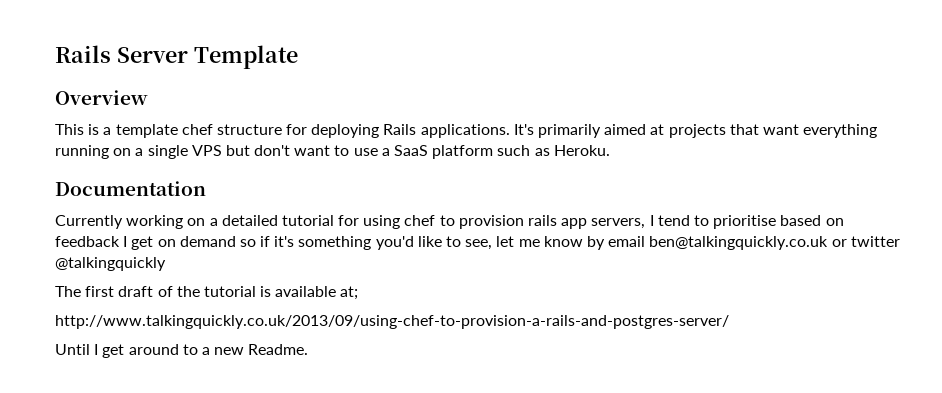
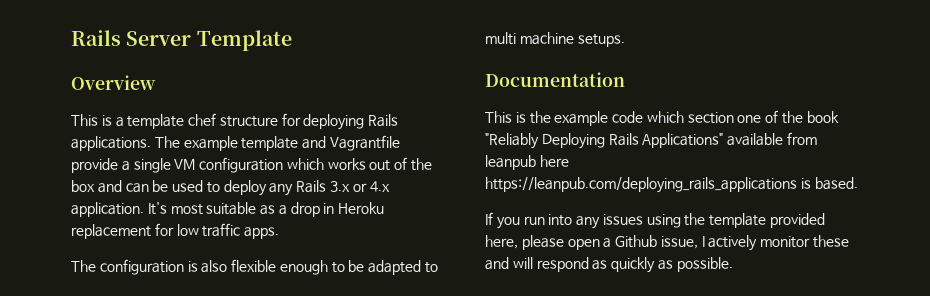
[513,124,878,138] [55,145,610,159] [55,181,206,196] [55,215,844,229] [55,236,900,250] [55,257,166,271] [55,286,359,300] [55,315,729,329] [55,344,309,358] It's primarily aimed at projects that want everything running on a single VPS but don't want to use a SaaS platform such as Heroku. // Documentation // Currently working on a detailed tutorial for using chef to provision rails app servers, I tend to prioritise based on feedback I get on demand so if it's something you'd like to see, let me know by email ben@talkingquickly.co.uk or twitter @talkingquickly // The first draft of the tutorial is available at; // http://www.talkingquickly.co.uk/2013/09/using-chef-to-provision-a-rails-and-postgres-server/ // Until I get around to a new Readme. -> [154,135,400,151] [71,157,433,173] [71,180,390,196] [71,202,385,217] [71,223,280,239] [71,259,439,275] [485,32,625,47] [485,72,625,87] [485,110,839,126] [485,132,817,149] [485,155,569,170] [485,177,858,193] [485,212,826,229] [485,235,850,251] [485,257,733,273] The example template and Vagrantfile provide a single VM configuration which works out of the box and can be used to deploy any Rails 3.x or 4.x application. It's most suitable as a drop in Heroku replacement for low traffic apps. // The configuration is also flexible enough to be adapted to multi machine setups. // Documentation // This is the example code which section one of the book "Reliably Deploying Rails Applications" available from leanpub here https://leanpub.com/deploying_rails_applications is based. // If you run into any issues using the template provided here, please open a Github issue, I actively monitor these and will respond as quickly as possible.

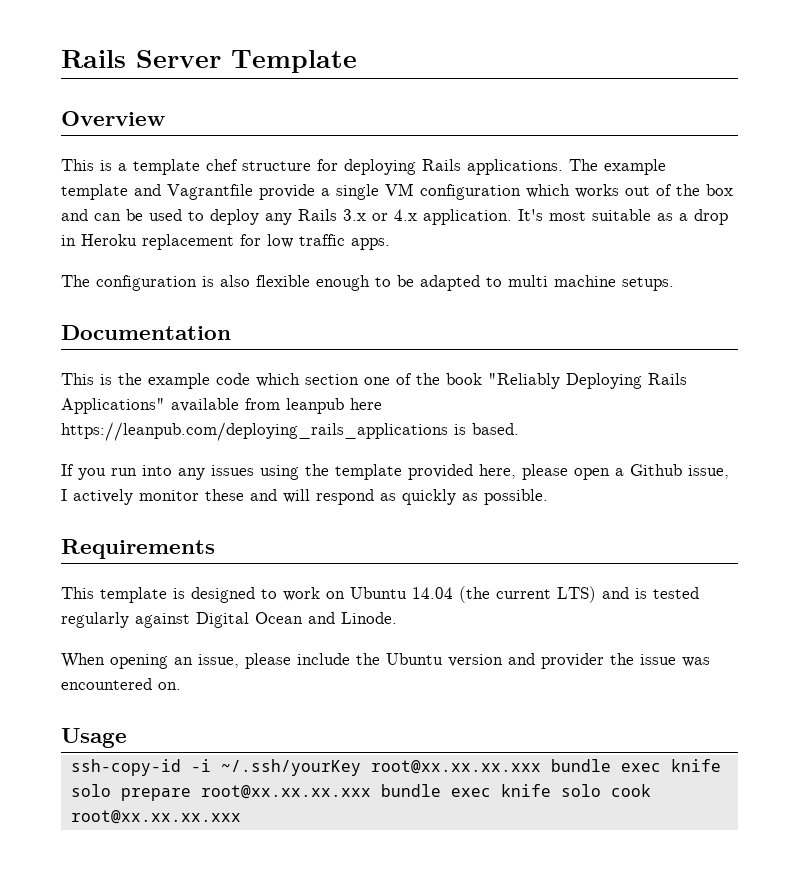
(733, 264) none -> [61,539,215,559] [61,586,699,603] [61,612,397,628] [61,653,710,669] [61,678,181,690] [61,728,127,748] [70,759,721,776] [70,784,651,801] [70,810,241,824] // Requirements // This template is designed to work on Ubuntu 14.04 (the current LTS) and is tested regularly against Digital Ocean and Linode. // When opening an issue, please include the Ubuntu version and provider the issue was encountered on. // Usage // ssh-copy-id -i ~/.ssh/yourKey root@xx.xx.xx.xxx bundle exec knife solo prepare root@xx.xx.xx.xxx bundle exec knife solo cook root@xx.xx.xx.xxx

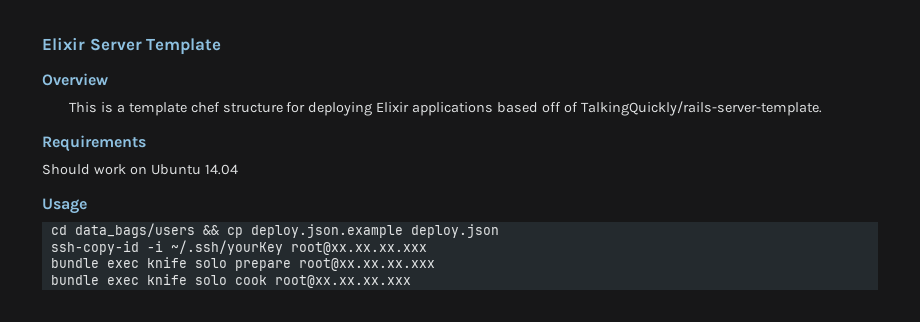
[61,50,126,68] Rails -> [42,37,85,50] Elixir
[422,159,666,175] [61,183,733,200] [61,209,728,225] [61,234,390,250] [61,275,674,291] [61,325,231,340] [61,373,687,389] [61,398,382,414] [61,422,519,441] [61,464,729,480] [61,489,548,505] [61,539,215,559] [61,586,699,603] [61,612,397,628] [61,653,710,669] [61,678,181,690] [61,728,127,748] Rails applications. The example template and Vagrantfile provide a single VM configuration which works out of the box and can be used to deploy any Rails 3.x or 4.x application. It's most suitable as a drop in Heroku replacement for low traffic apps. // The configuration is also flexible enough to be adapted to multi machine setups. // Documentation // This is the example code which section one of the book "Reliably Deploying Rails Applications" available from leanpub here https://leanpub.com/deploying_rails_applications is based. // If you run into any issues using the template provided here, please open a Github issue, I actively monitor these and will respond as quickly as possible. // Requirements // This template is designed to work on Ubuntu 14.04 (the current LTS) and is tested regularly against Digital Ocean and Linode. // When opening an issue, please include the Ubuntu version and provider the issue was encountered on. // Usage -> [376,101,822,116] [42,135,146,152] [42,164,238,175] [42,198,87,214] [50,223,499,238] Elixir applications based off of TalkingQuickly/rails-server-template. // Requirements // Should work on Ubuntu 14.04 // Usage // cd data_bags/users && cp deploy.json.example deploy.json
(541, 767) none -> (427, 248) //
(371, 792) none -> (435, 264) //

